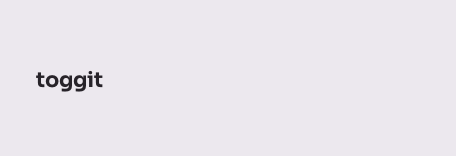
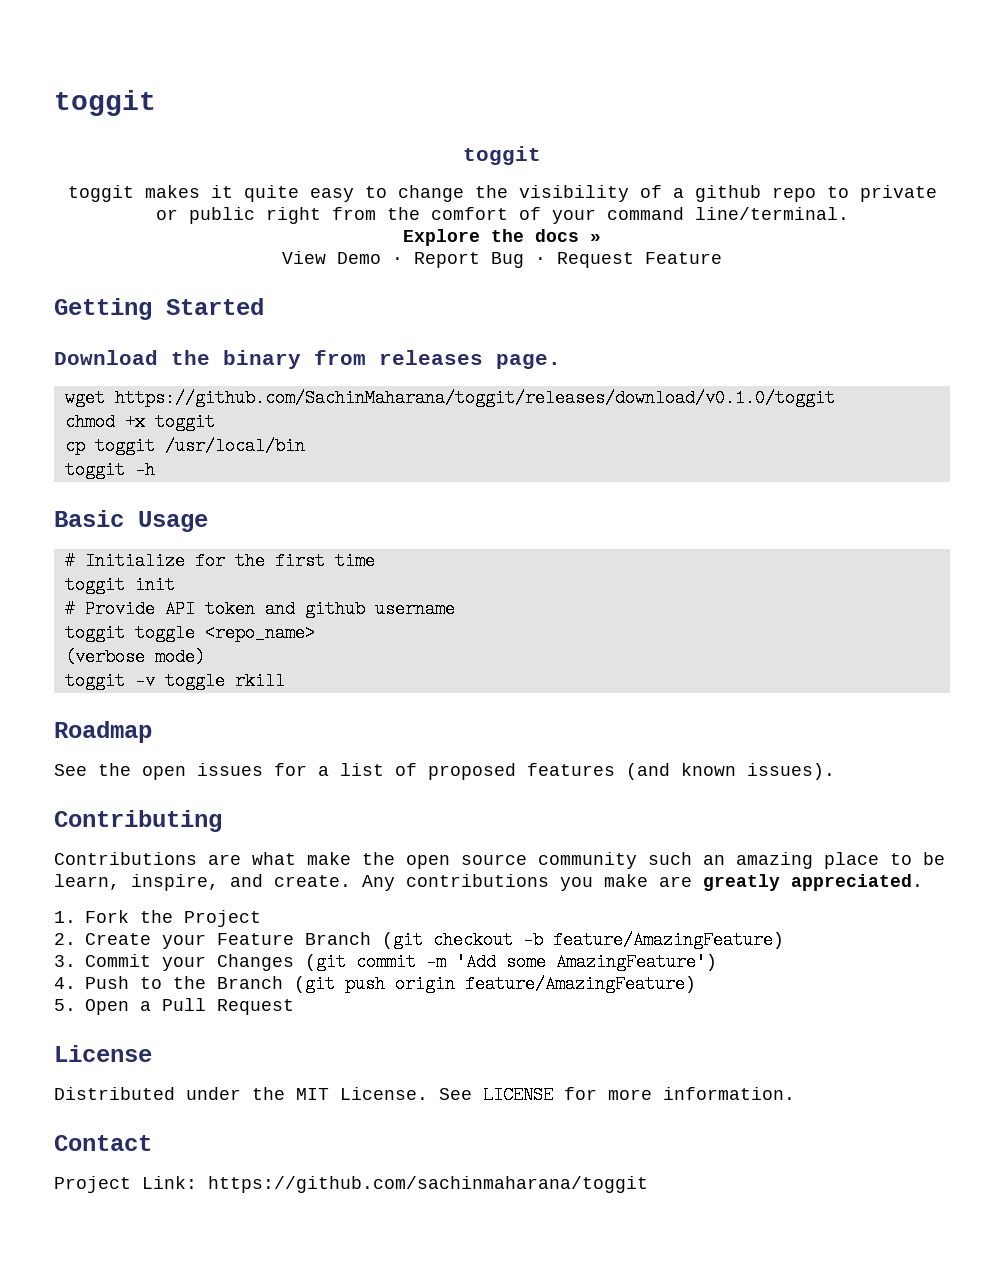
[36,70,103,92] toggit -> [54,90,156,116] [463,146,541,165] [67,185,937,202] [155,207,849,224] [403,229,601,246] [282,251,722,268] [54,298,264,320] [54,350,561,369] [64,389,835,407] [64,413,215,431] [64,437,305,455] [64,461,155,479] [54,510,208,532] [64,552,375,570] [64,576,175,594] [64,600,455,618] [64,624,315,642] [64,648,205,666] [64,672,285,690] [54,721,152,743] [54,763,835,780] [54,810,222,832] [54,852,945,869] [54,874,923,891] [54,910,261,927] [54,931,784,949] [54,953,717,971] [54,975,696,993] [54,998,294,1015] [54,1045,152,1062] [54,1086,795,1104] [54,1135,152,1151] [54,1176,648,1193] toggit // toggit // toggit makes it quite easy to change the visibility of a github repo to private or public right from the comfort of your command line/terminal. // Explore the docs » // View Demo · Report Bug · Request Feature // Getting Started // Download the binary from releases page. // wget https://github.com/SachinMaharana/toggit/releases/download/v0.1.0/toggit // chmod +x toggit // cp toggit /usr/local/bin // toggit -h // Basic Usage // # Initialize for the first time // toggit init // # Provide API token and github username // toggit toggle <repo_name> // (verbose mode) // toggit -v toggle rkill // Roadmap // See the open issues for a list of proposed features (and known issues). // Contributing // Contributions are what make the open source community such an amazing place to be learn, inspire, and create. Any contributions you make are greatly appreciated. // 1. Fork the Project // 2. Create your Feature Branch (git checkout -b feature/AmazingFeature) // 3. Commit your Changes (git commit -m 'Add some AmazingFeature') // 4. Push to the Branch (git push origin feature/AmazingFeature) // 5. Open a Pull Request // License // Distributed under the MIT License. See LICENSE for more information. // Contact // Project Link: https://github.com/sachinmaharana/toggit

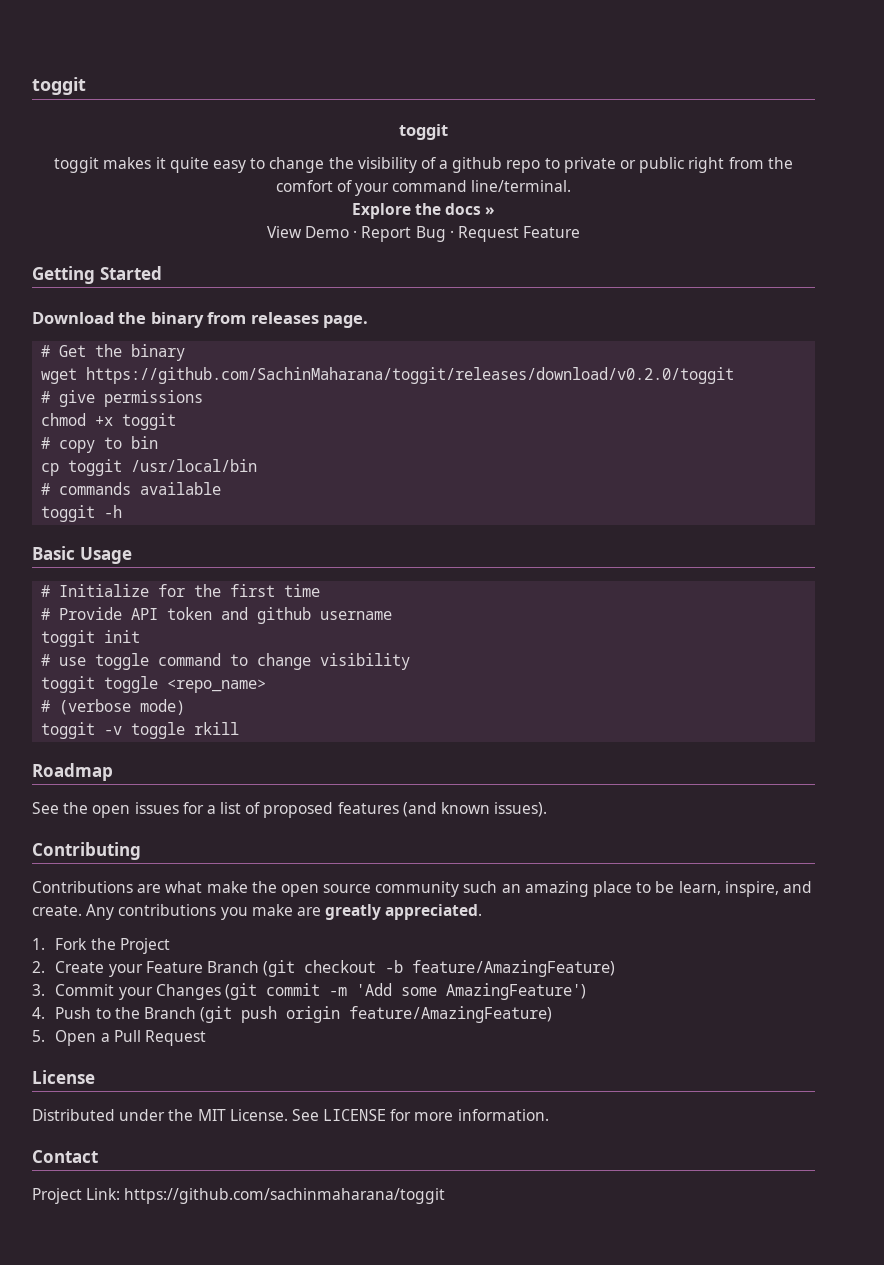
[64,389,835,407] wget https://github.com/SachinMaharana/toggit/releases/download/v0.1.0/toggit -> [41,344,186,361] [41,367,735,384] [41,390,204,407] # Get the binary // wget https://github.com/SachinMaharana/toggit/releases/download/v0.2.0/toggit // # give permissions
(215, 422) none -> [41,436,159,453] // # copy to bin
(305, 446) none -> [41,482,222,495] // # commands available
[64,576,175,594] // toggit init -> (321, 590) none
(455, 609) none -> [41,630,141,647] [41,653,411,670] // toggit init // # use toggle command to change visibility
(315, 633) none -> [41,700,51,712] #

